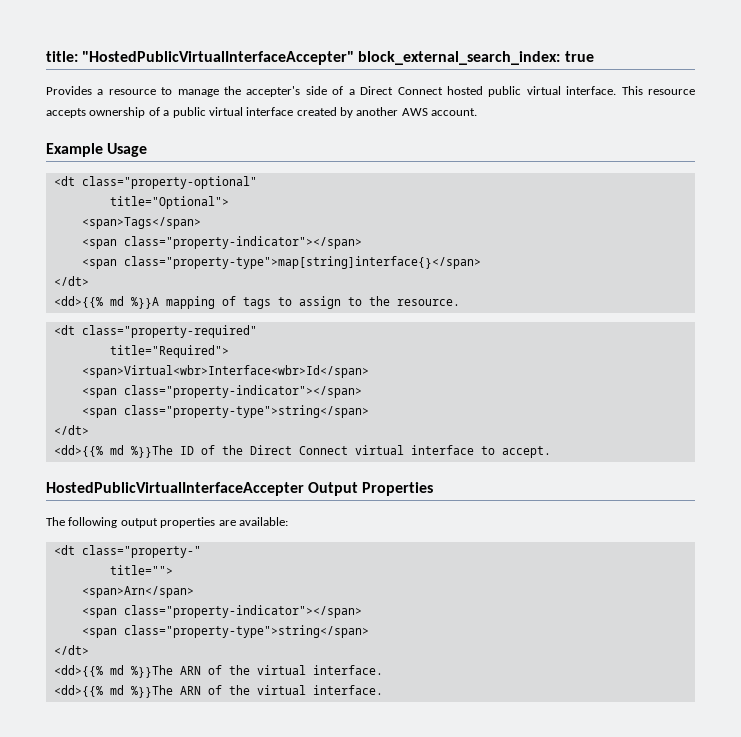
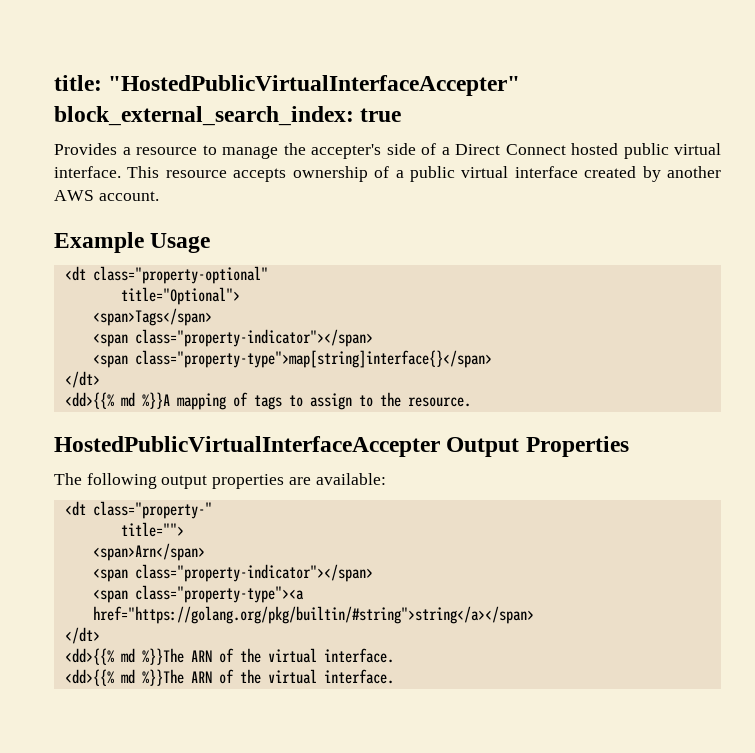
[53,325,257,338] [109,345,229,358] [81,365,369,378] [81,385,362,398] [81,405,369,418] [53,425,89,435] [53,445,551,458] // <dt class="property-required" // title="Required"> // <span>Virtual<wbr>Interface<wbr>Id</span> // <span class="property-indicator"></span> // <span class="property-type">string</span> // </dt> // <dd>{{% md %}}The ID of the Direct Connect virtual interface to accept. -> (471, 402) none
[123,625,369,638] class="property-type">string</span> -> [134,585,304,603] [92,606,534,624] class="property-type"><a href="https://golang.org/pkg/builtin/#string">string</a></span>

